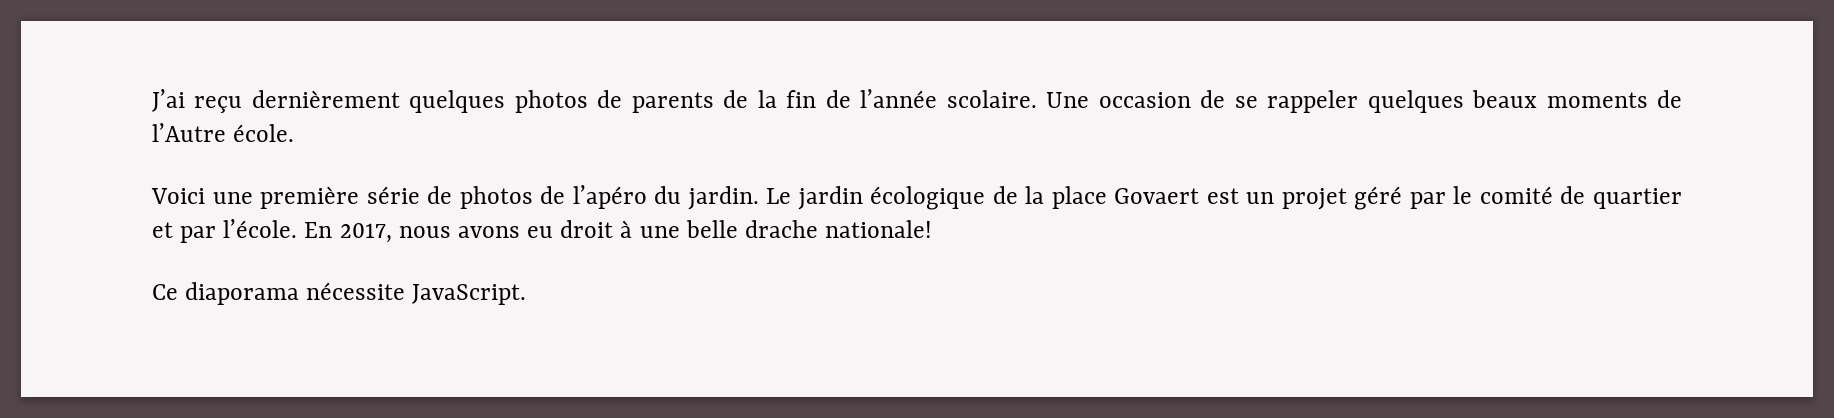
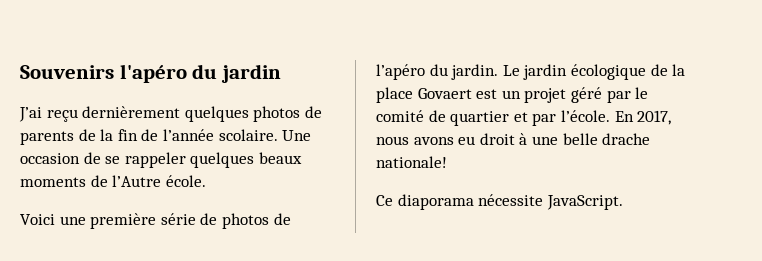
(152, 100) none -> [20,64,281,83] Souvenirs l'apéro du jardin //

